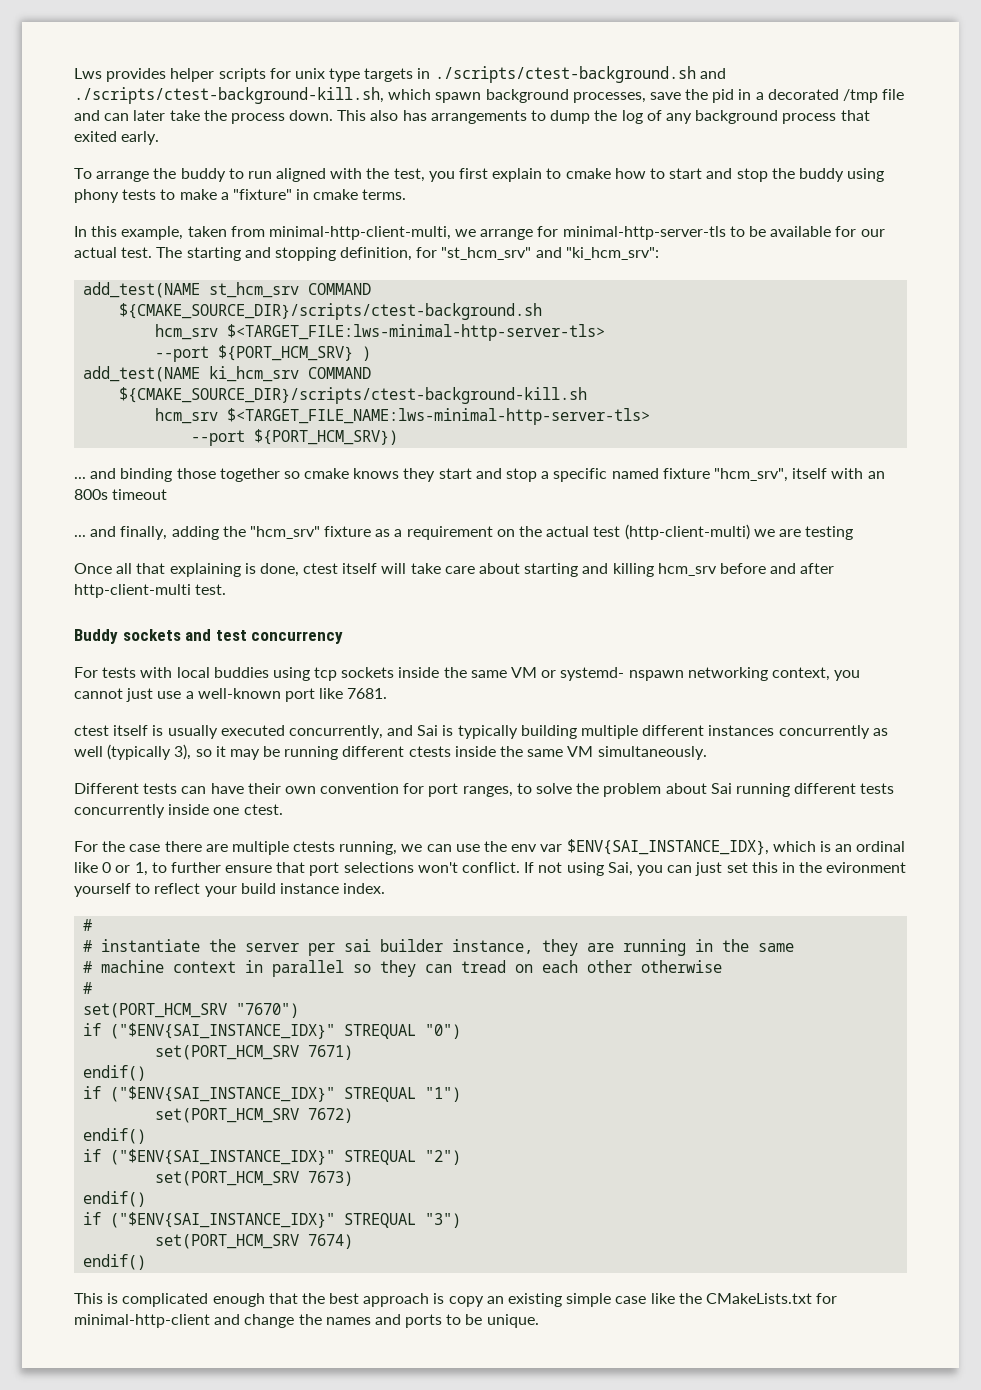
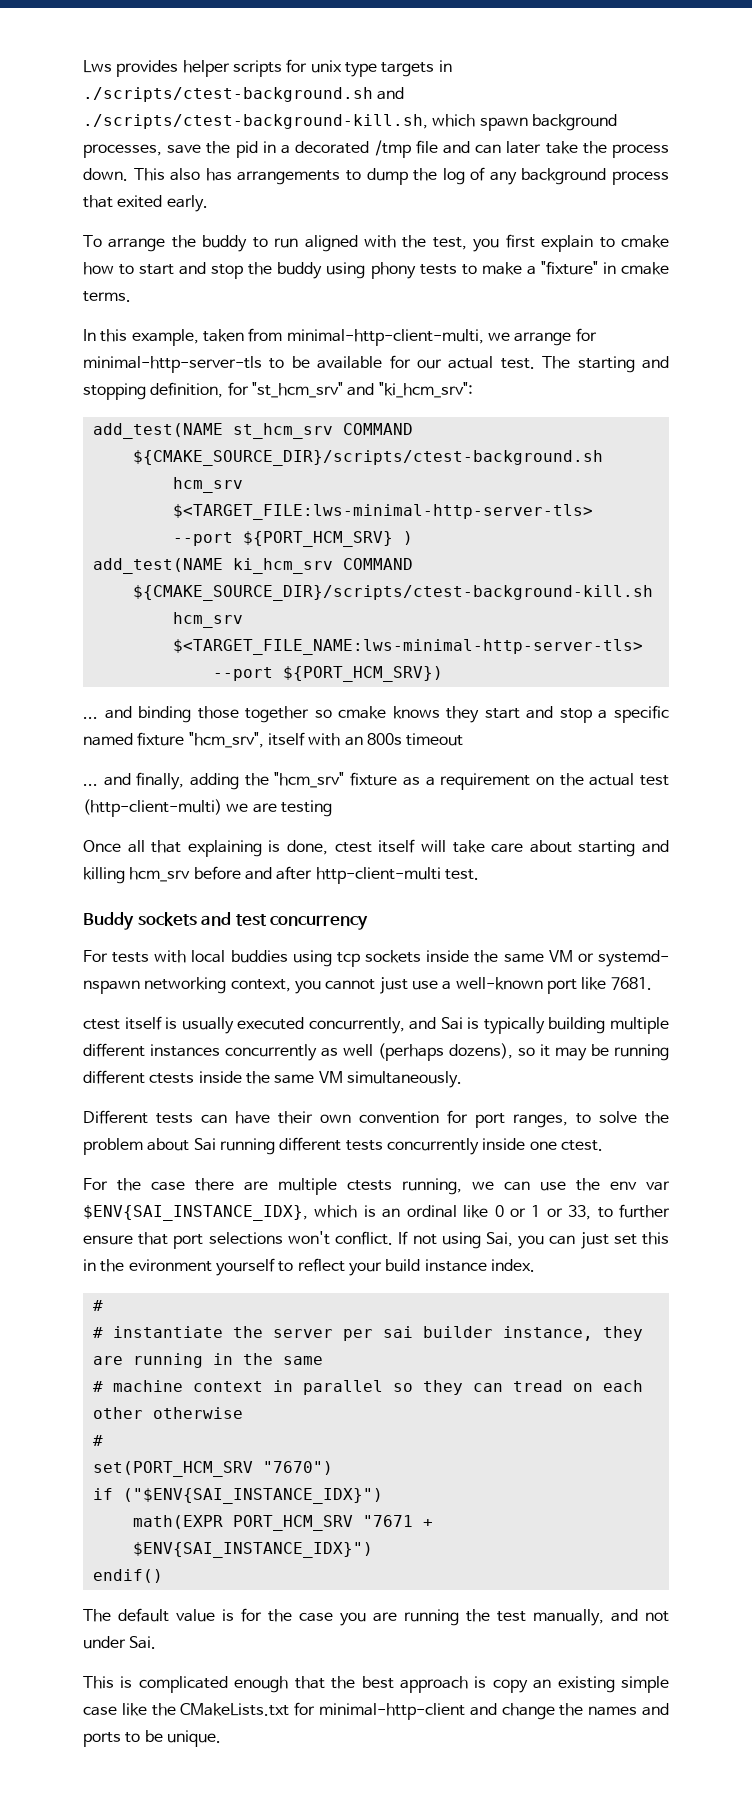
[107,744,192,760] (typically 3), -> [378,1043,513,1061] (perhaps dozens),
[134,862,148,876] 1, -> [531,1205,592,1220] 1 or 33,
[110,1023,462,1039] [155,1045,354,1060] [83,1065,147,1081] [83,1086,462,1102] [155,1108,354,1123] [83,1128,147,1144] [83,1149,462,1165] [155,1171,354,1186] [83,1191,147,1207] [83,1212,462,1228] [155,1234,354,1249] [83,1254,147,1270] ("$ENV{SAI_INSTANCE_IDX}" STREQUAL "0") // set(PORT_HCM_SRV 7671) // endif() // if ("$ENV{SAI_INSTANCE_IDX}" STREQUAL "1") // set(PORT_HCM_SRV 7672) // endif() // if ("$ENV{SAI_INSTANCE_IDX}" STREQUAL "2") // set(PORT_HCM_SRV 7673) // endif() // if ("$ENV{SAI_INSTANCE_IDX}" STREQUAL "3") // set(PORT_HCM_SRV 7674) // endif() -> [122,1488,383,1504] [132,1515,433,1531] [132,1542,373,1558] [92,1569,163,1583] [83,1608,669,1626] [83,1636,157,1649] ("$ENV{SAI_INSTANCE_IDX}") // math(EXPR PORT_HCM_SRV "7671 + $ENV{SAI_INSTANCE_IDX}") // endif() // The default value is for the case you are running the test manually, and not under Sai.

